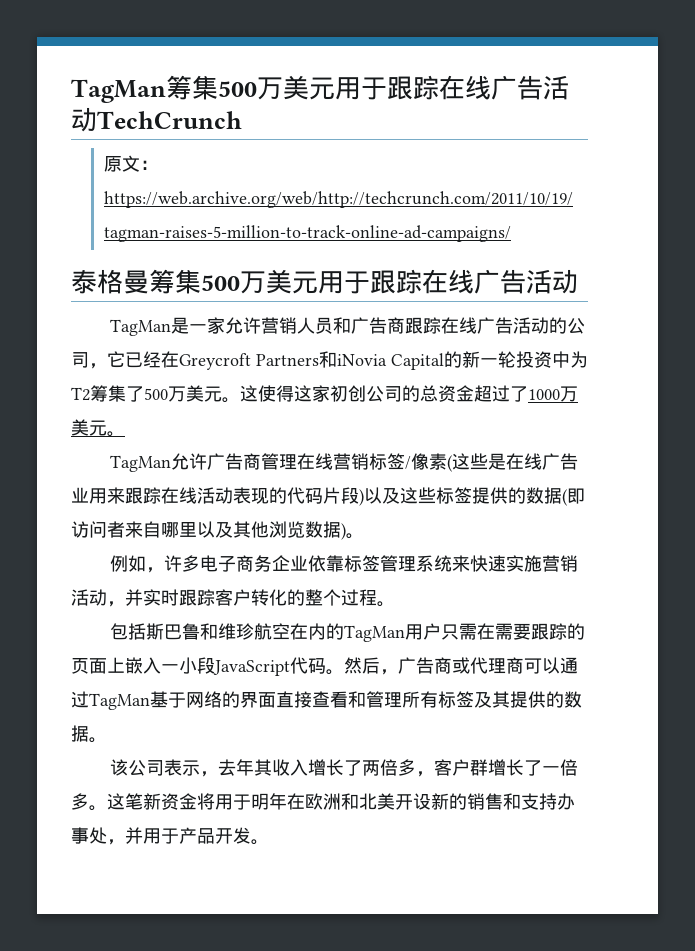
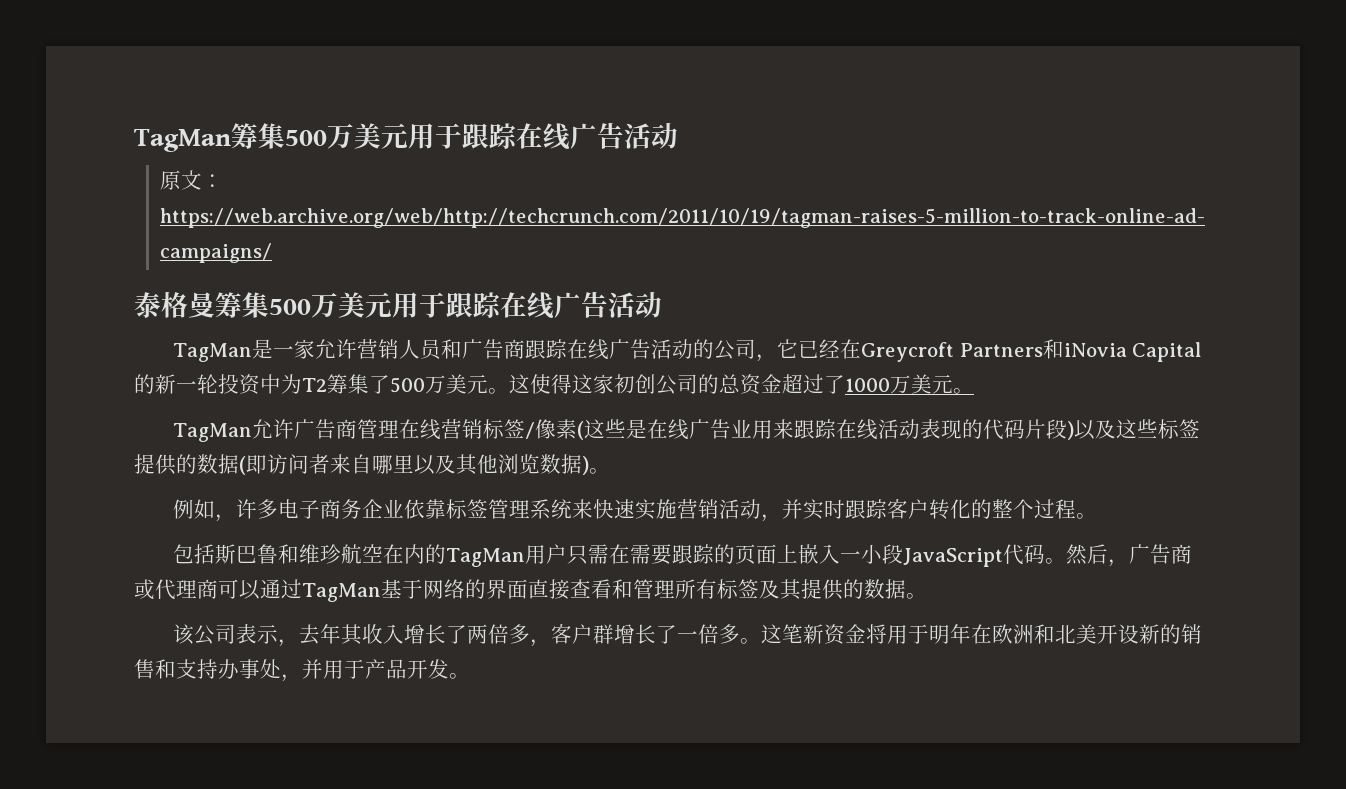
[97,111,242,129] TechCrunch -> (678, 135) none

